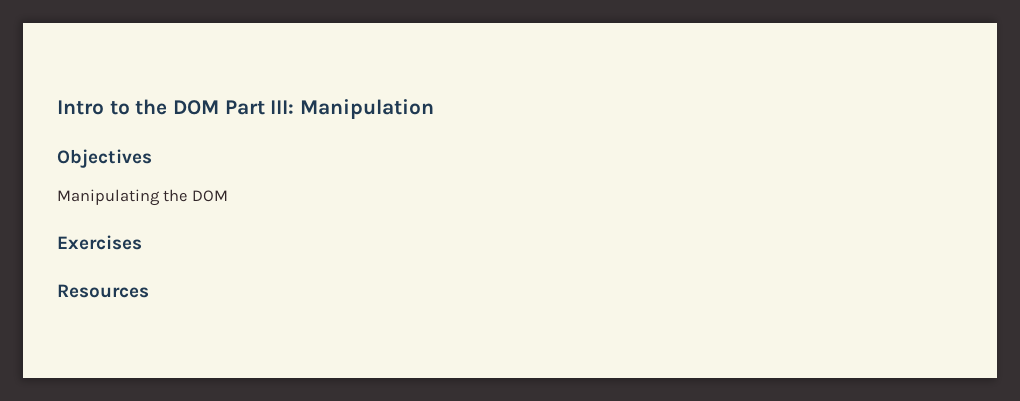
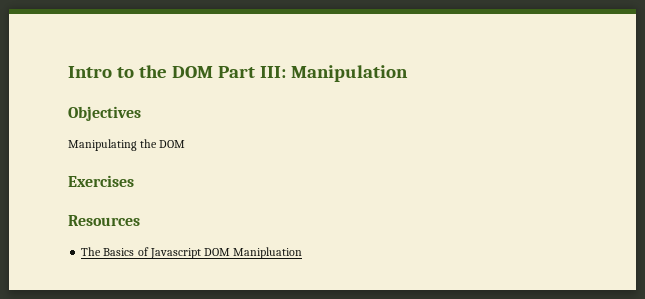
(149, 291) none -> [81,247,303,259] // The Basics of Javascript DOM Manipluation

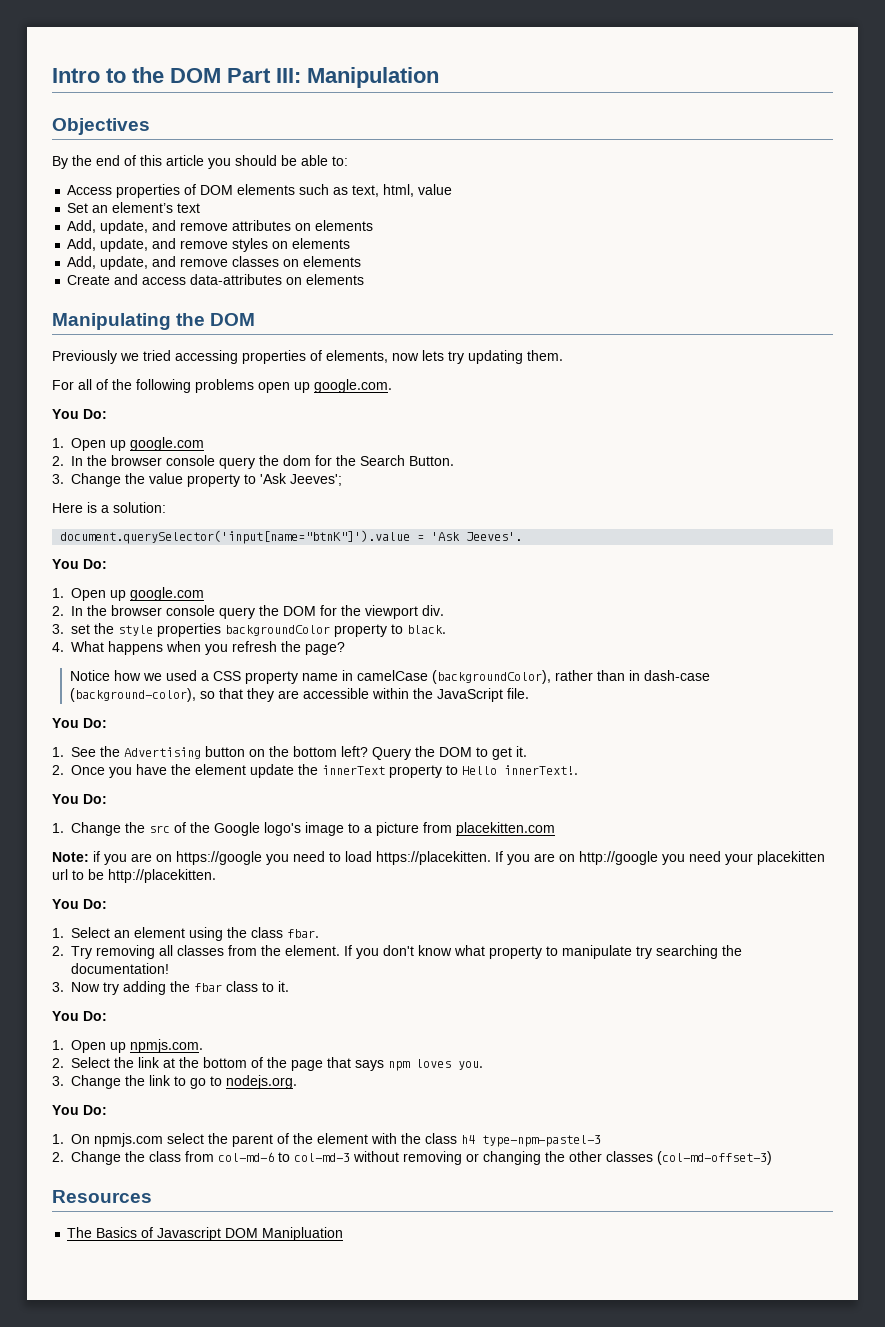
[68,139,186,151] [68,175,134,187] Manipulating the DOM // Exercises -> [52,155,348,169] [67,184,453,198] [67,202,201,213] [67,220,374,234] [67,238,351,252] [67,256,362,270] [67,274,365,285] [52,313,256,330] [52,350,563,364] [52,379,392,393] [52,409,107,419] [52,437,204,451] [52,455,454,469] [52,473,342,487] [52,502,166,513] [60,530,523,544] [52,559,107,569] [52,587,204,601] [52,605,444,619] [52,623,446,637] [52,641,345,655] [70,670,711,684] [70,688,530,702] [52,718,107,728] [52,746,527,760] [52,764,578,778] [52,794,107,804] [52,822,555,836] [52,851,825,865] [52,869,216,883] [52,899,107,909] [52,927,319,941] [52,945,742,959] [71,963,169,974] [52,981,289,995] [52,1011,107,1021] [52,1039,203,1053] [52,1057,483,1071] [52,1075,297,1089] [52,1105,107,1115] [52,1133,601,1147] [52,1151,772,1165] By the end of this article you should be able to: // Access properties of DOM elements such as text, html, value // Set an element’s text // Add, update, and remove attributes on elements // Add, update, and remove styles on elements // Add, update, and remove classes on elements // Create and access data-attributes on elements // Manipulating the DOM // Previously we tried accessing properties of elements, now lets try updating them. // For all of the following problems open up google.com. // You Do: // 1. Open up google.com // 2. In the browser console query the dom for the Search Button. // 3. Change the value property to 'Ask Jeeves'; // Here is a solution: // document.querySelector('input[name="btnK"]').value = 'Ask Jeeves'. // You Do: // 1. Open up google.com // 2. In the browser console query the DOM for the viewport div. // 3. set the style properties backgroundColor property to black. // 4. What happens when you refresh the page? // Notice how we used a CSS property name in camelCase (backgroundColor), rather than in dash-case (background-color), so that they are accessible within the JavaScript file. // You Do: // 1. See the Advertising button on the bottom left? Query the DOM to get it. // 2. Once you have the element update the innerText property to Hello innerText!. // You Do: // 1. Change the src of the Google logo's image to a picture from placekitten.com // Note: if you are on https://google you need to load https://placekitten. If you are on http://google you need your placekitten url to be http://placekitten. // You Do: // 1. Select an element using the class fbar. // 2. Try removing all classes from the element. If you don't know what property to manipulate try searching the documentation! // 3. Now try adding the fbar class to it. // You Do: // 1. Open up npmjs.com. // 2. Select the link at the bottom of the page that says npm loves you. // 3. Change the link to go to nodejs.org. // You Do: // 1. On npmjs.com select the parent of the element with the class h4 type-npm-pastel-3 // 2. Change the class from col-md-6 to col-md-3 without removing or changing the other classes (col-md-offset-3)

